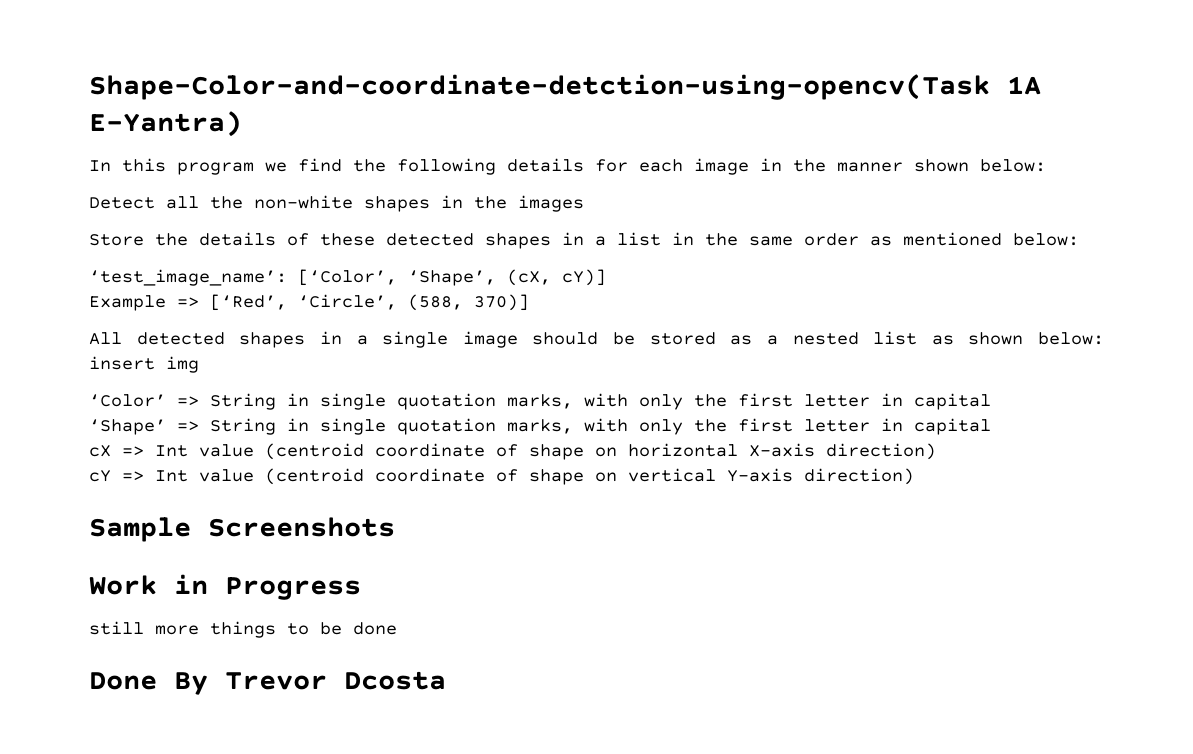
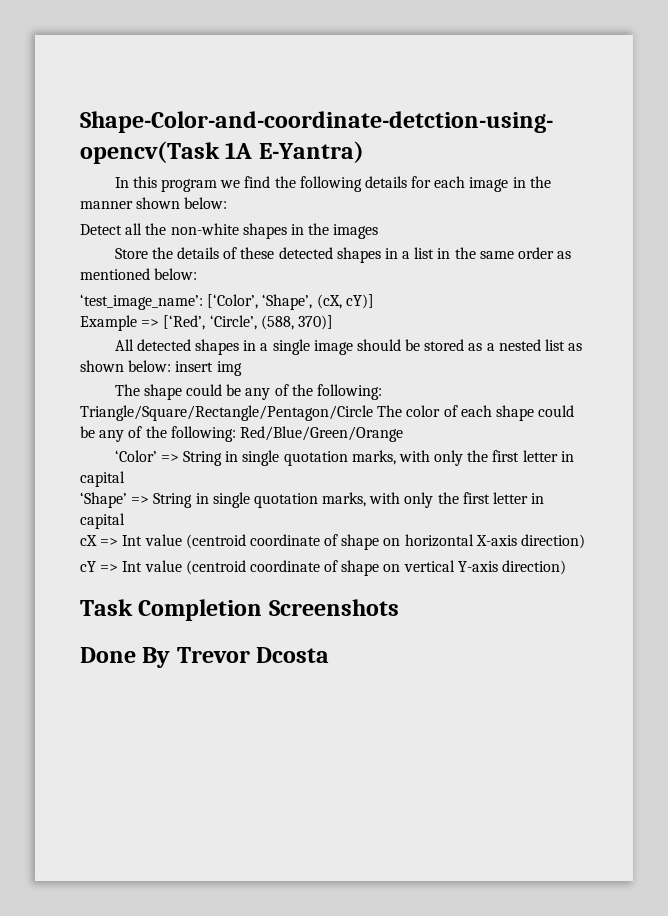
(199, 364) none -> [114,384,382,400] [80,405,575,421] [80,426,403,442] // The shape could be any of the following: Triangle/Square/Rectangle/Pentagon/Circle The color of each shape could be any of the following: Red/Blue/Green/Orange
[89,517,191,542] Sample -> [80,599,263,621] Task Completion
[89,574,361,600] [89,621,397,638] // Work in Progress // still more things to be done -> (399, 607) none

